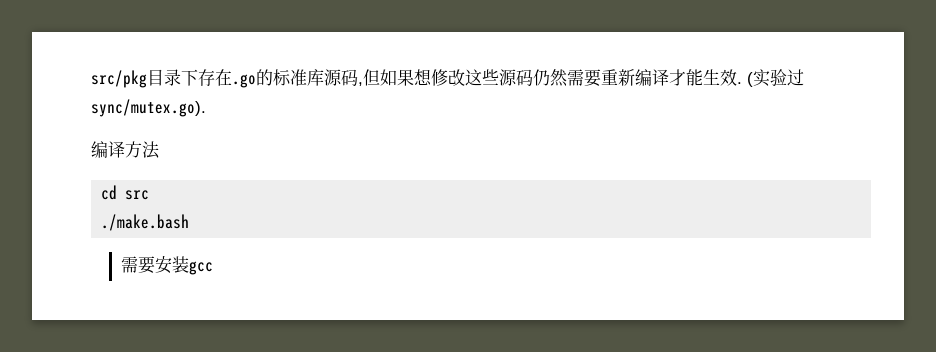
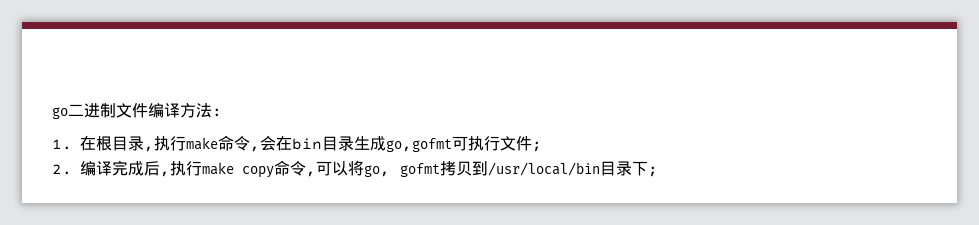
[91,69,804,88] [91,99,206,117] [91,141,160,159] [101,185,150,200] [101,214,190,231] [121,256,214,275] src/pkg目录下存在.go的标准库源码,但如果想修改这些源码仍然需要重新编译才能生效. (实验过sync/mutex.go). // 编译方法 // cd src // ./make.bash // 需要安装gcc -> [52,103,222,119] [52,135,543,152] [52,160,659,178] go二进制文件编译方法: // 1.在根目录,执行make命令,会在bin目录生成go,gofmt可执行文件; // 2.编译完成后,执行make copy命令,可以将go, gofmt拷贝到/usr/local/bin目录下;

